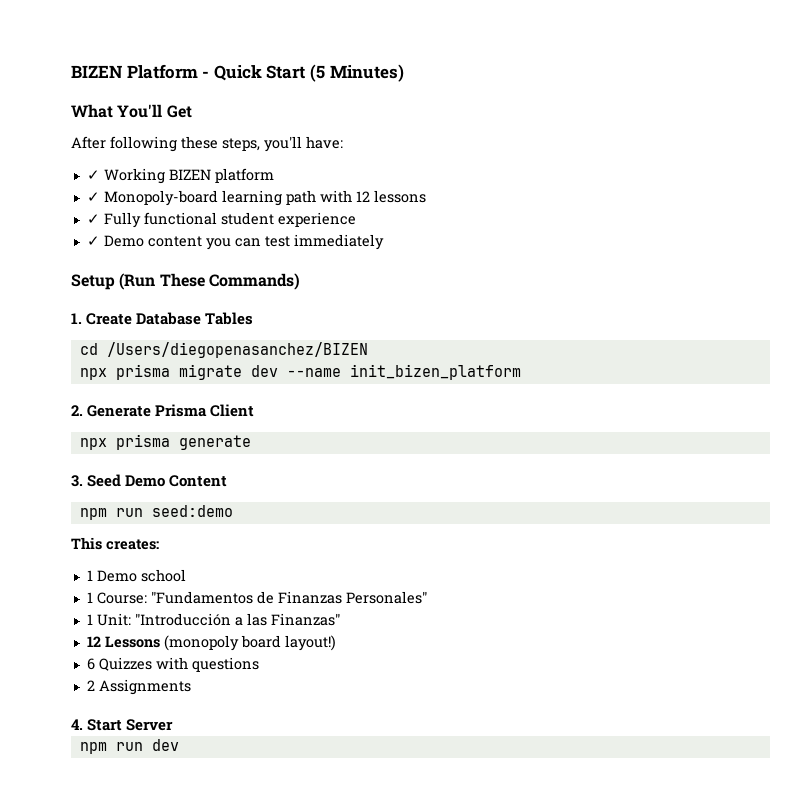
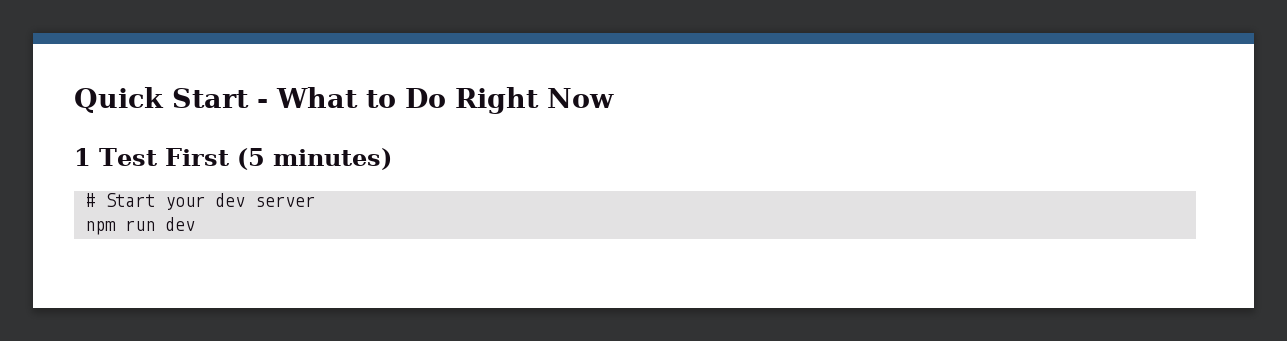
[71,64,404,82] [71,104,192,118] [71,136,343,152] [86,168,274,184] [86,190,426,206] [86,212,356,228] [86,234,384,250] [71,273,300,290] [71,312,254,325] [79,342,368,358] [79,364,521,380] [71,404,255,417] [79,434,251,450] [71,474,228,487] [79,505,233,520] [71,537,159,550] [86,569,186,582] [86,591,427,604] [86,613,340,626] [86,635,336,651] [86,657,259,672] [86,679,191,695] [71,719,174,731] BIZEN Platform - Quick Start (5 Minutes) // What You'll Get // After following these steps, you'll have: // ✓ Working BIZEN platform // ✓ Monopoly-board learning path with 12 lessons // ✓ Fully functional student experience // ✓ Demo content you can test immediately // Setup (Run These Commands) // 1. Create Database Tables // cd /Users/diegopenasanchez/BIZEN // npx prisma migrate dev --name init_bizen_platform // 2. Generate Prisma Client // npx prisma generate // 3. Seed Demo Content // npm run seed:demo // This creates: // 1 Demo school // 1 Course: "Fundamentos de Finanzas Personales" // 1 Unit: "Introducción a las Finanzas" // 12 Lessons (monopoly board layout!) // 6 Quizzes with questions // 2 Assignments // 4. Start Server -> [74,87,614,114] [74,148,392,170] [85,193,316,210] Quick Start - What to Do Right Now // 1 Test First (5 minutes) // # Start your dev server

